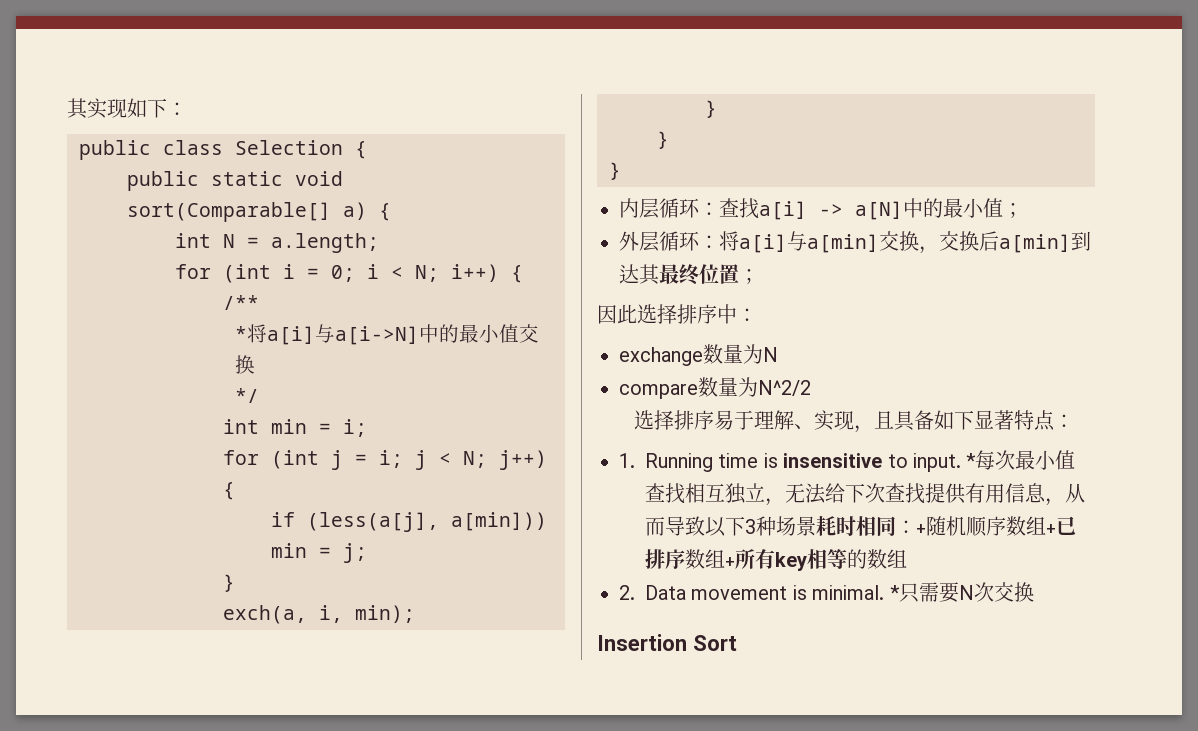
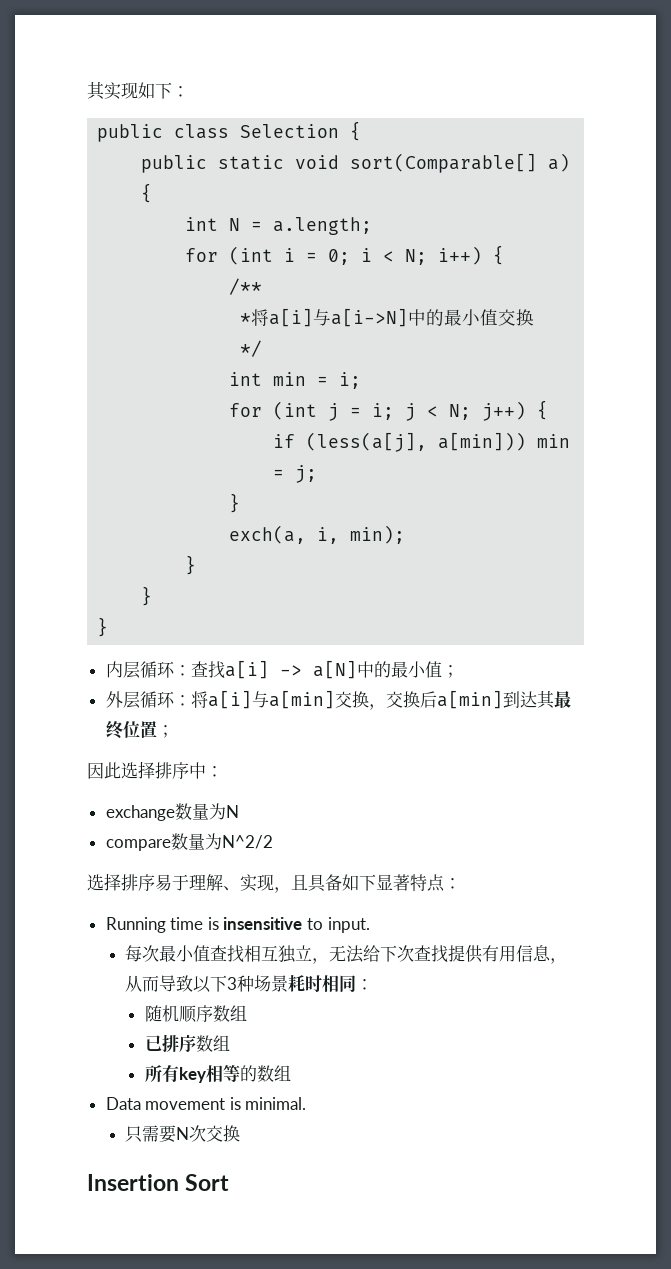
[619,453,635,468] 1. -> (461, 883) none
[966,453,977,468] * -> (370, 925) //
[916,524,926,534] + -> (374, 984) //
[1046,524,1056,534] + -> (247, 1013) //
[725,557,735,567] + -> (230, 1043) //
[619,585,635,600] 2. -> (291, 1073) none
[889,585,900,600] * -> (307, 1103) //

